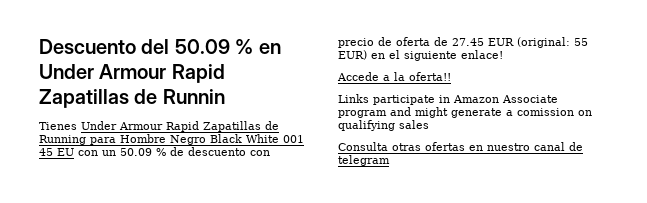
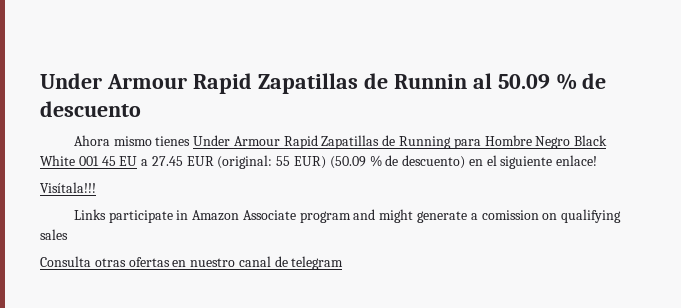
[39,39,281,54] Descuento del 50.09 % en -> (40, 81) none
[39,122,77,130] // Tienes -> [472,73,607,90] [40,101,141,117] [73,135,191,146] al 50.09 % de descuento // Ahora mismo tienes
[78,147,270,156] [338,37,448,48] con un 50.09 % de descuento con precio de oferta de -> [141,159,149,166] a
(367, 55) none -> [329,155,466,169] (50.09 % de descuento)
[337,72,451,81] Accede a la oferta!! -> [40,182,96,193] Visítala!!!

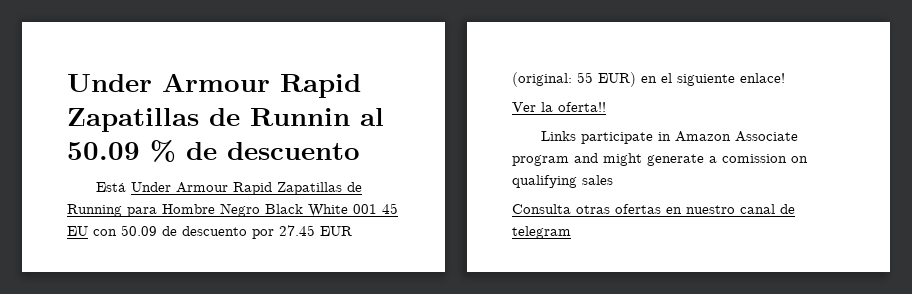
[73,135,191,146] Ahora mismo tienes -> [96,182,127,192] Está
[141,159,149,166] a -> [93,225,274,239] con 50.09 de descuento por
[329,155,466,169] (50.09 % de descuento) -> (636, 79) none
[40,182,96,193] Visítala!!! -> [512,102,606,112] Ver la oferta!!

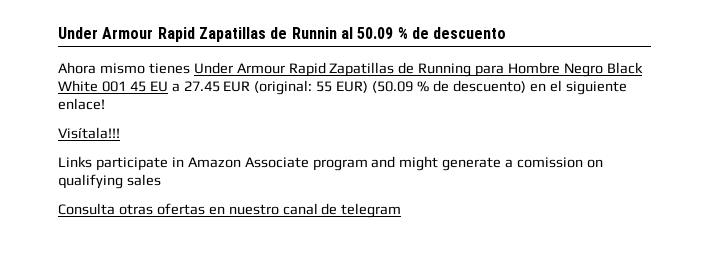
[96,182,127,192] Está -> [58,62,190,74] Ahora mismo tienes
[93,225,274,239] con 50.09 de descuento por -> [171,83,180,92] a
(636, 79) none -> [372,80,526,93] (50.09 % de descuento)
[512,102,606,112] Ver la oferta!! -> [58,127,120,139] Visítala!!!

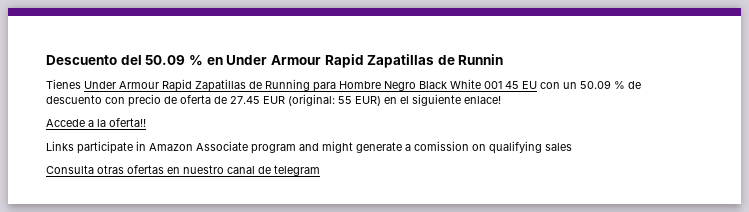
(58, 33) none -> [46,55,223,66] Descuento del 50.09 % en
[340,27,507,39] [58,62,190,74] al 50.09 % de descuento // Ahora mismo tienes -> [46,79,81,89] // Tienes
[171,83,180,92] a -> [540,80,641,89] [46,94,227,107] con un 50.09 % de descuento con precio de oferta de
[372,80,526,93] (50.09 % de descuento) -> (381, 101) none
[58,127,120,139] Visítala!!! -> [46,118,146,127] Accede a la oferta!!

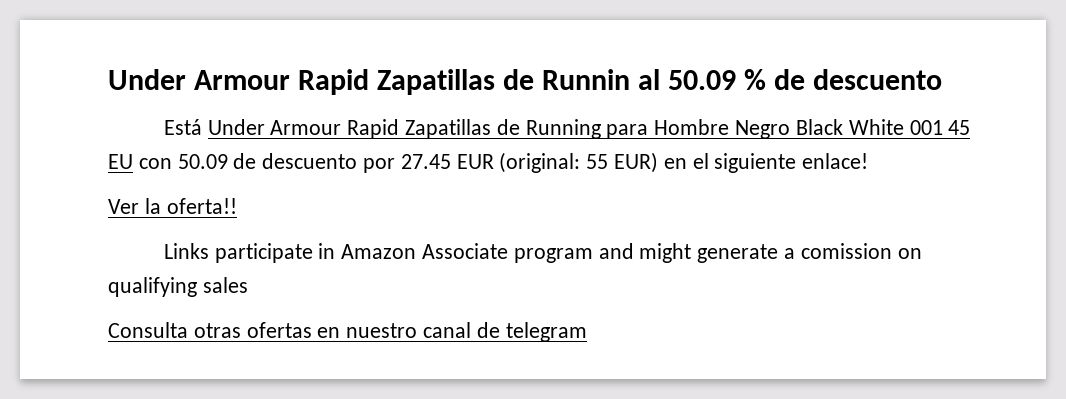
[46,55,223,66] Descuento del 50.09 % en -> (108, 79) none
[46,79,81,89] // Tienes -> [637,69,942,90] [163,119,202,135] al 50.09 % de descuento // Está
[563,80,641,89] [46,94,227,107] un 50.09 % de descuento con precio de oferta de -> [177,153,396,173] 50.09 de descuento por
[46,119,94,127] Accede a -> [108,199,139,214] Ver

